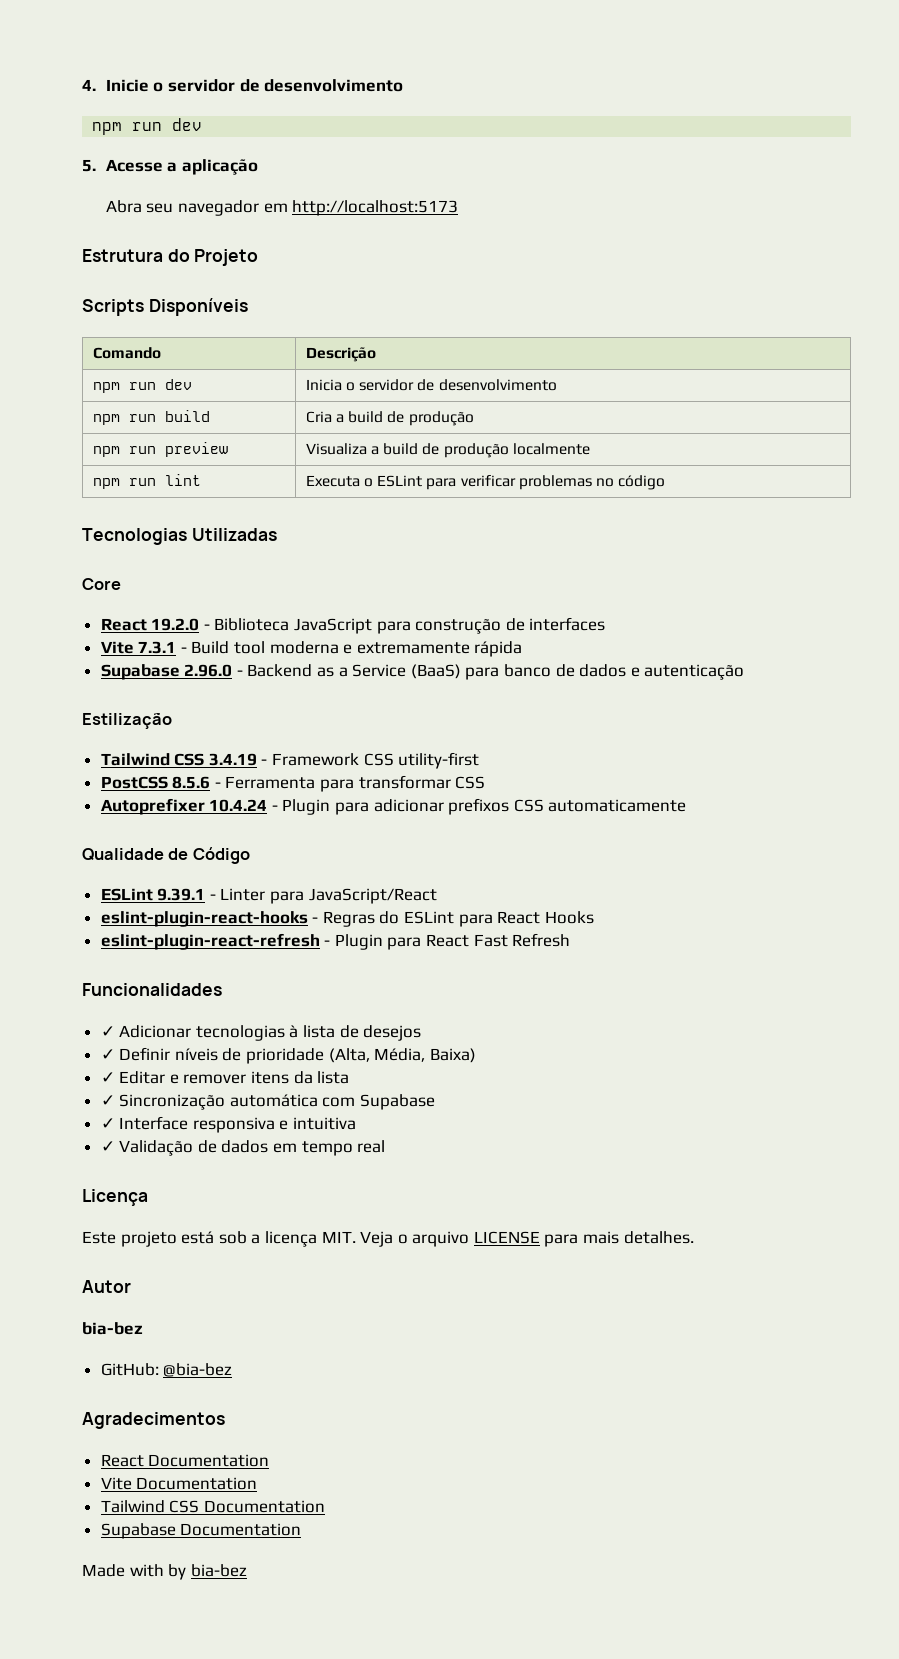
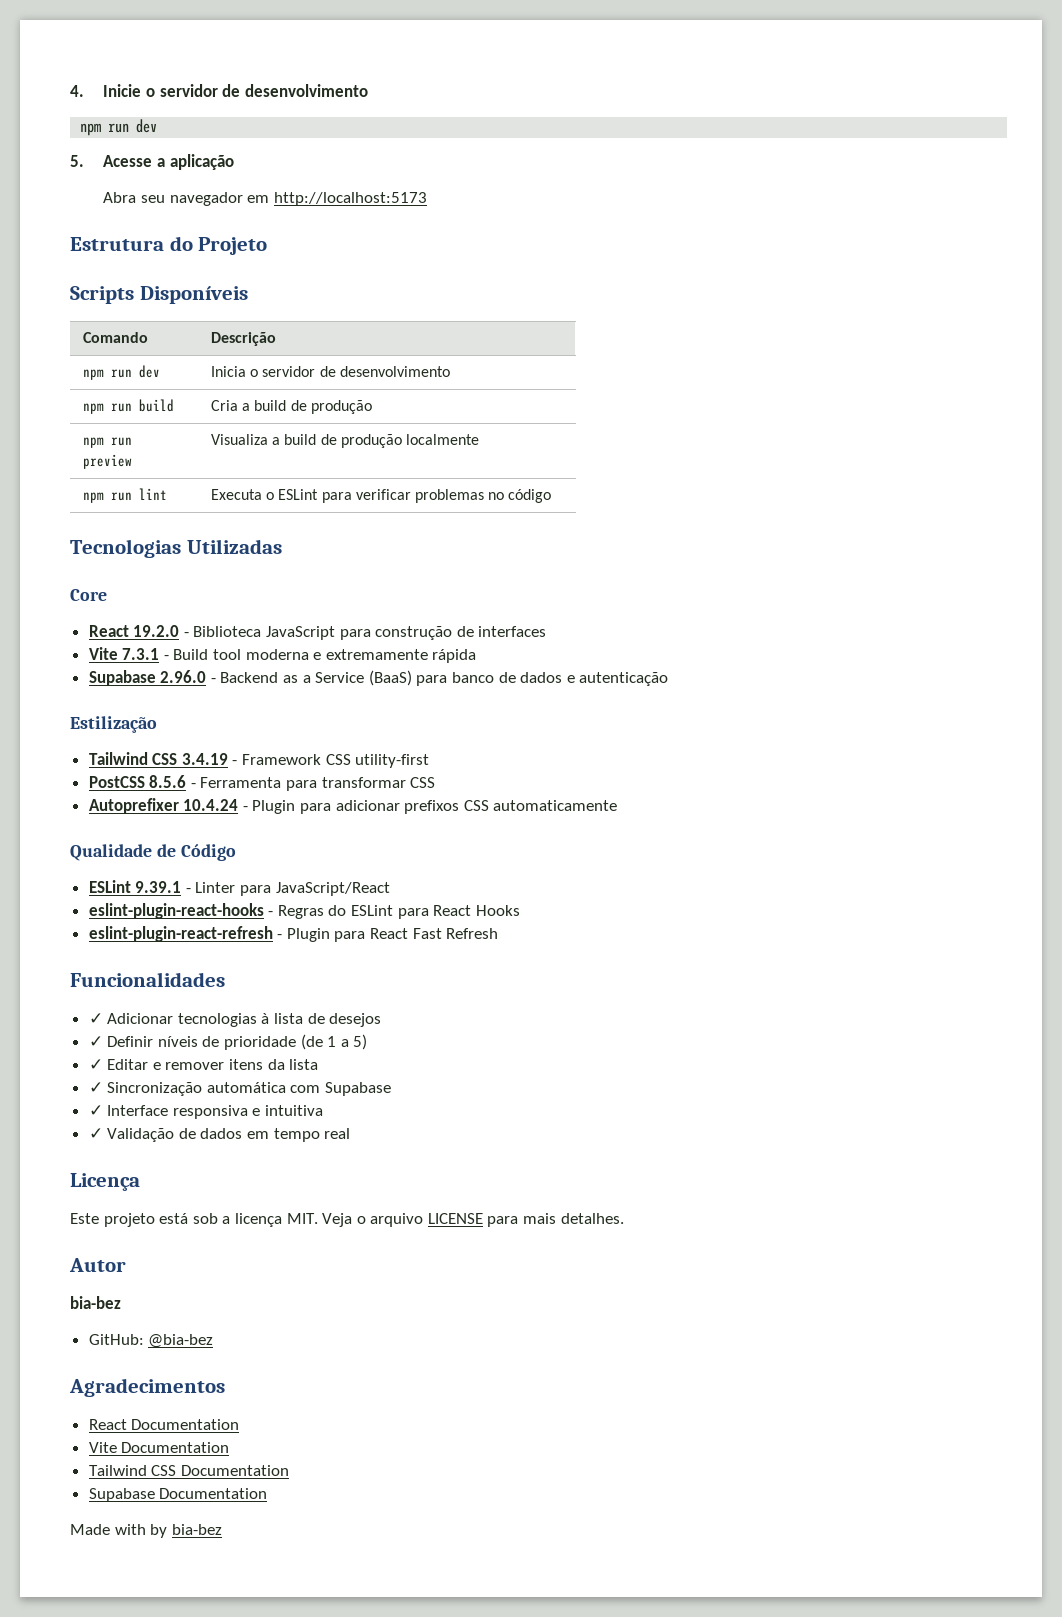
[328,1048,476,1063] (Alta, Média, Baixa) -> [300,1034,368,1050] (de 1 a 5)

